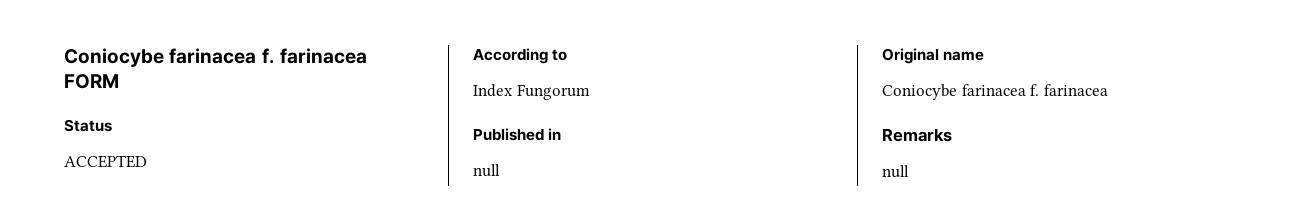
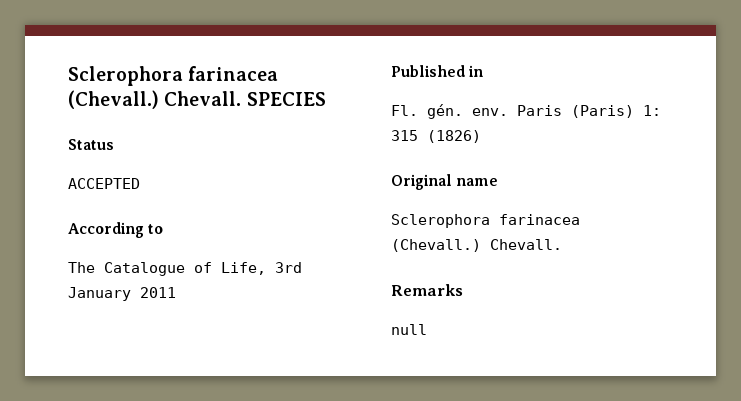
[64,48,367,67] [64,74,119,89] Coniocybe farinacea f. farinacea FORM -> [68,66,279,86] [68,90,326,109] Sclerophora farinacea (Chevall.) Chevall. SPECIES
[473,84,590,100] [473,128,562,141] [473,164,500,177] [882,48,985,64] [882,84,1108,100] Index Fungorum // Published in // null // Original name // Coniocybe farinacea f. farinacea -> [68,262,302,276] [68,287,176,301] [391,65,484,77] [391,104,661,119] [391,130,481,143] [391,174,499,190] [391,214,580,228] [391,239,562,252] The Catalogue of Life, 3rd January 2011 // Published in // Fl. gén. env. Paris (Paris) 1: 315 (1826) // Original name // Sclerophora farinacea (Chevall.) Chevall.

